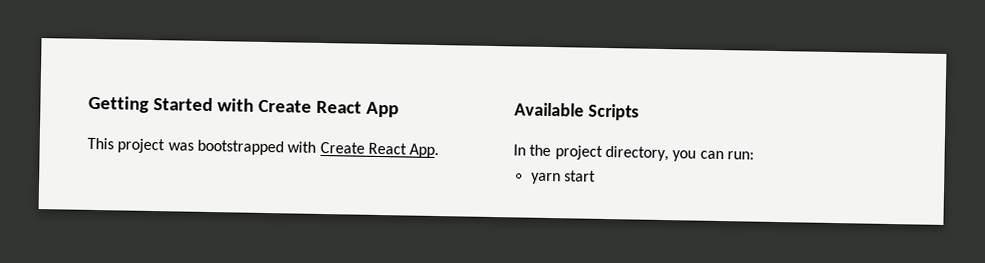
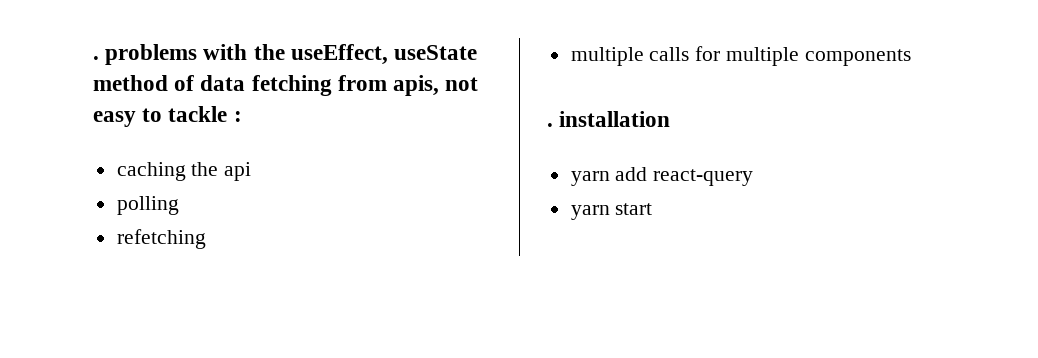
[88,95,399,118] [87,137,440,159] [514,102,639,121] [513,144,754,162] Getting Started with Create React App // This project was bootstrapped with Create React App. // Available Scripts // In the project directory, you can run: -> [93,44,478,65] [93,75,479,96] [93,106,242,127] [116,162,252,181] [116,196,179,215] [116,229,206,249] [570,46,911,66] [547,111,671,127] [570,167,754,186] . problems with the useEffect, useState method of data fetching from apis, not easy to tackle : // caching the api // polling // refetching // multiple calls for multiple components // . installation // yarn add react-query

